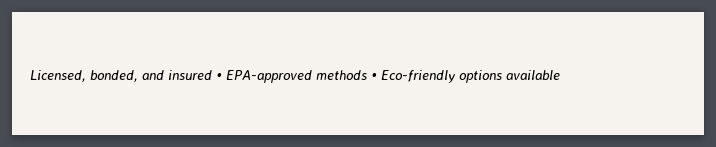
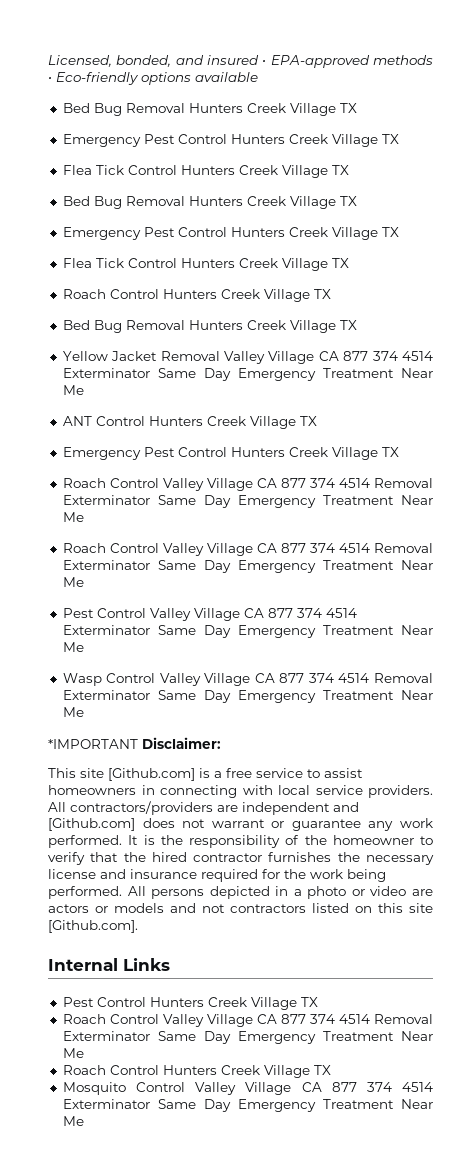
(560, 75) none -> [62,103,357,116] [62,134,399,147] [62,165,349,178] [62,196,357,209] [62,227,399,240] [62,258,349,271] [62,289,331,302] [62,320,357,333] [62,351,434,364] [62,368,433,381] [62,385,84,395] [62,416,317,429] [62,447,399,460] [62,478,434,491] [62,495,433,508] [62,512,84,522] [62,543,434,556] [62,560,433,573] [62,577,84,587] [62,608,357,621] [62,625,433,638] [62,642,84,652] [62,673,434,686] [62,690,433,703] [62,707,84,717] [48,737,221,749] [48,768,363,781] [48,785,433,798] [48,801,359,815] [48,818,433,831] [48,835,433,848] [48,852,434,865] [48,869,386,882] [48,886,433,899] [48,903,433,913] [48,920,138,933] [48,958,170,971] [62,997,318,1010] [62,1014,434,1027] [62,1031,433,1044] [62,1048,84,1058] [62,1065,331,1078] [62,1082,433,1095] [62,1099,433,1112] [62,1116,84,1126] // Bed Bug Removal Hunters Creek Village TX // Emergency Pest Control Hunters Creek Village TX // Flea Tick Control Hunters Creek Village TX // Bed Bug Removal Hunters Creek Village TX // Emergency Pest Control Hunters Creek Village TX // Flea Tick Control Hunters Creek Village TX // Roach Control Hunters Creek Village TX // Bed Bug Removal Hunters Creek Village TX // Yellow Jacket Removal Valley Village CA 877 374 4514 Exterminator Same Day Emergency Treatment Near Me // ANT Control Hunters Creek Village TX // Emergency Pest Control Hunters Creek Village TX // Roach Control Valley Village CA 877 374 4514 Removal Exterminator Same Day Emergency Treatment Near Me // Roach Control Valley Village CA 877 374 4514 Removal Exterminator Same Day Emergency Treatment Near Me // Pest Control Valley Village CA 877 374 4514 Exterminator Same Day Emergency Treatment Near Me // Wasp Control Valley Village CA 877 374 4514 Removal Exterminator Same Day Emergency Treatment Near Me // *IMPORTANT Disclaimer: // This site [Github.com] is a free service to assist homeowners in connecting with local service providers. All contractors/providers are independent and [Github.com] does not warrant or guarantee any work performed. It is the responsibility of the homeowner to verify that the hired contractor furnishes the necessary license and insurance required for the work being performed. All persons depicted in a photo or video are actors or models and not contractors listed on this site [Github.com]. // Internal Links // Pest Control Hunters Creek Village TX // Roach Control Valley Village CA 877 374 4514 Removal Exterminator Same Day Emergency Treatment Near Me // Roach Control Hunters Creek Village TX // Mosquito Control Valley Village CA 877 374 4514 Exterminator Same Day Emergency Treatment Near Me

